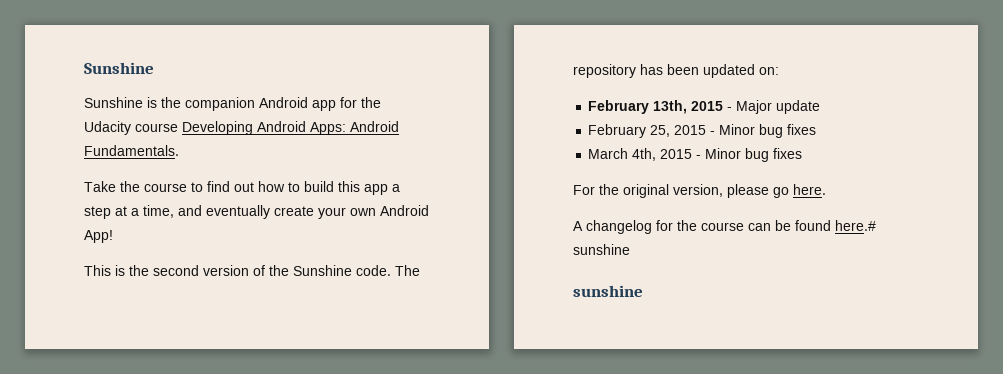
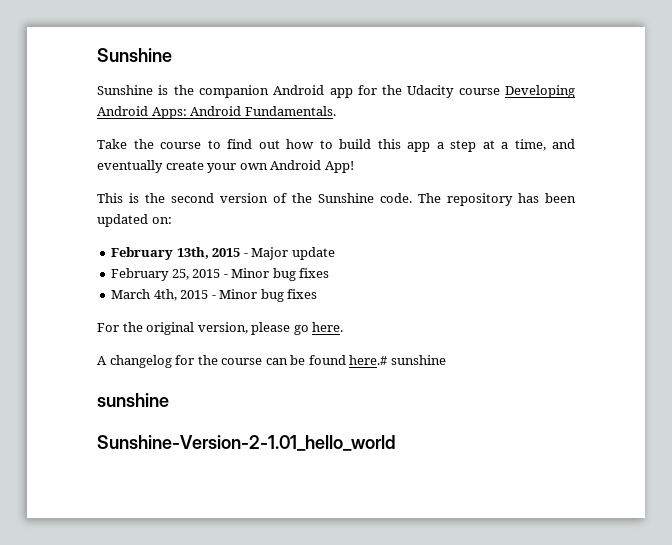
(643, 291) none -> [97,435,396,451] // Sunshine-Version-2-1.01_hello_world

